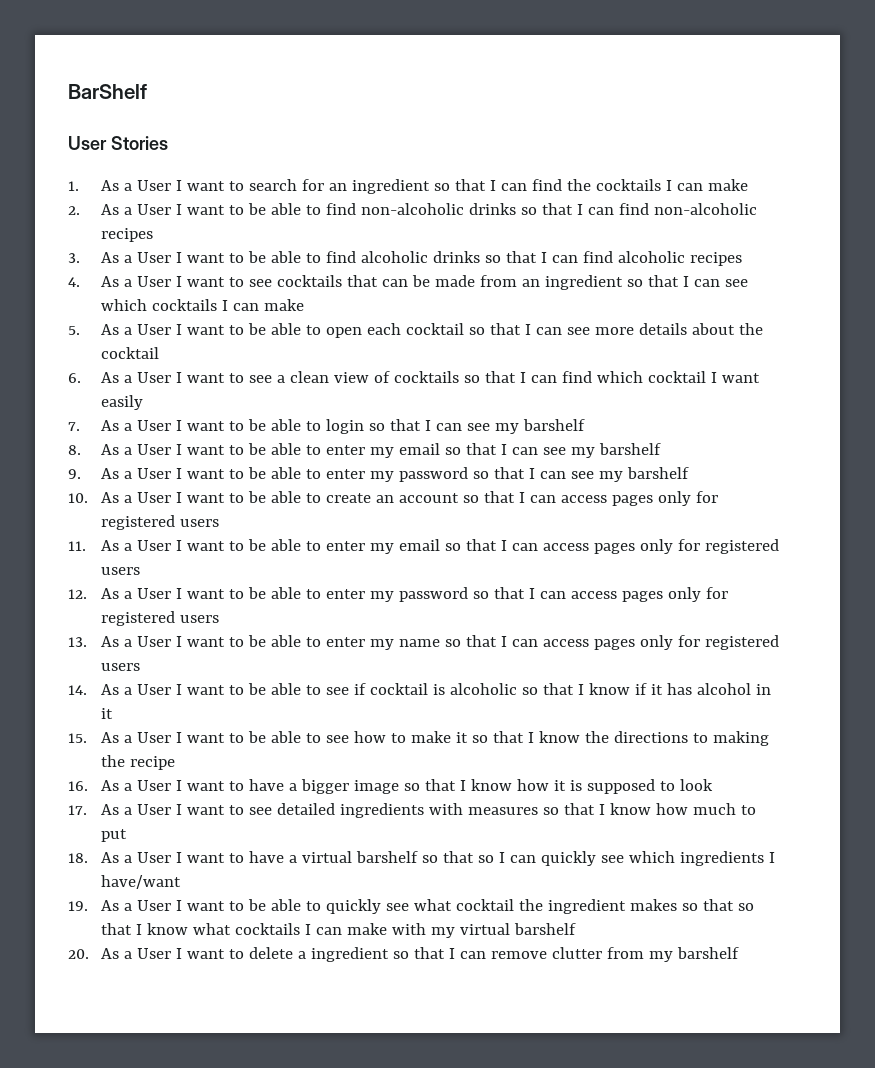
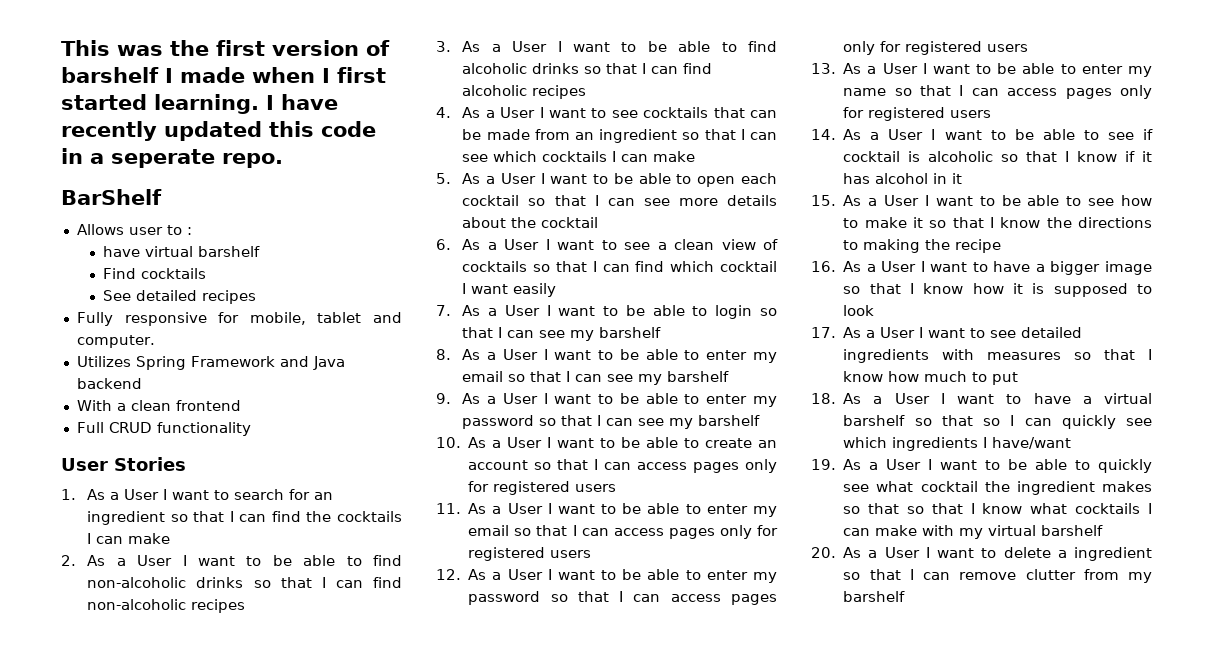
[68,84,147,99] BarShelf -> [61,40,390,56] [61,67,386,83] [61,94,338,114] [61,121,376,141] [61,148,283,168] [61,189,162,205] [76,224,192,235] [103,246,261,257] [103,268,207,279] [103,290,257,304] [76,312,403,326] [76,335,155,348] [76,356,345,370] [76,378,142,389] [76,400,241,411] [76,422,251,436] This was the first version of barshelf I made when I first started learning. I have recently updated this code in a seperate repo. // BarShelf // Allows user to : // have virtual barshelf // Find cocktails // See detailed recipes // Fully responsive for mobile, tablet and computer. // Utilizes Spring Framework and Java backend // With a clean frontend // Full CRUD functionality

